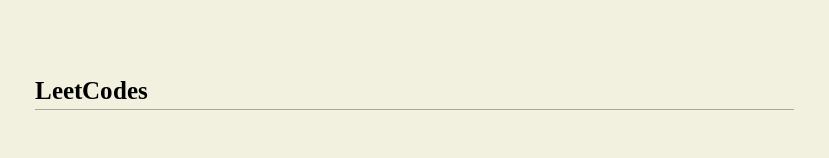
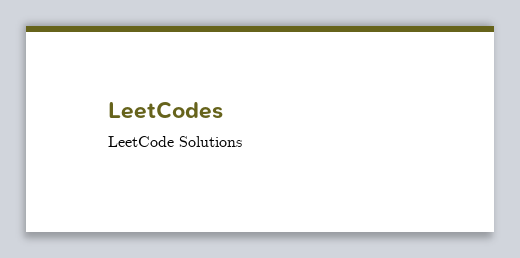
(148, 90) none -> [108,136,242,147] // LeetCode Solutions

